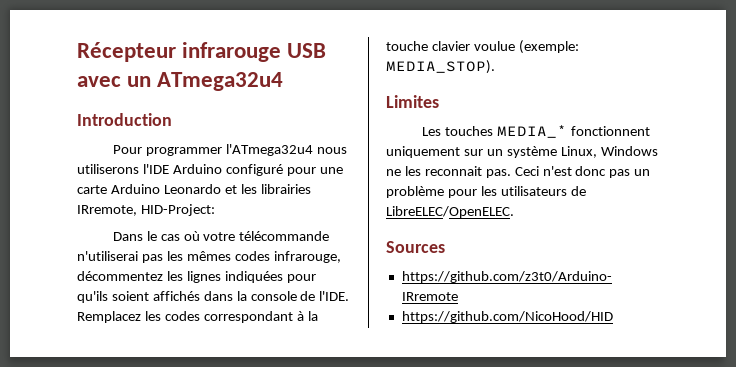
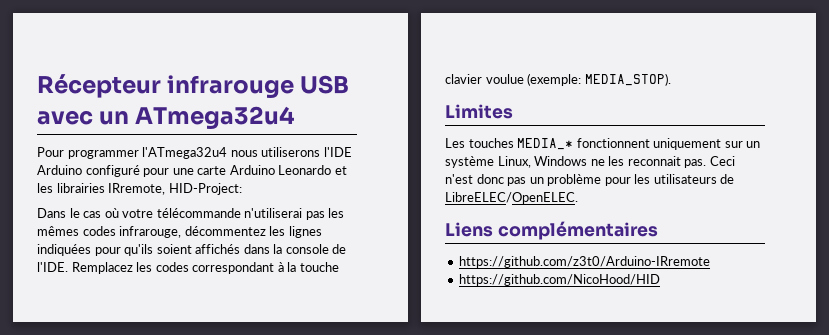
[77,113,172,126] // Introduction -> (295, 118) none
[386,241,445,253] Sources -> [445,221,658,240] Liens complémentaires

